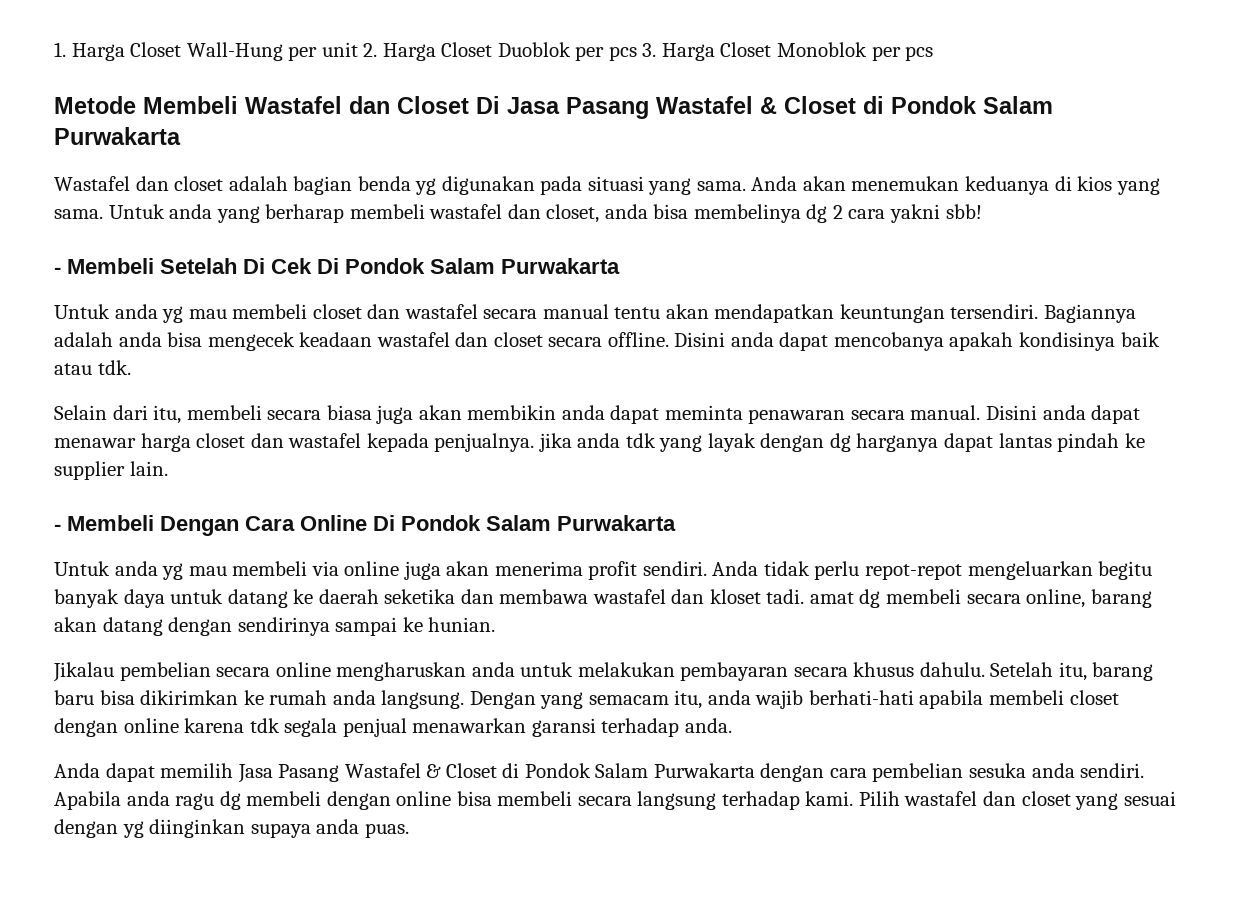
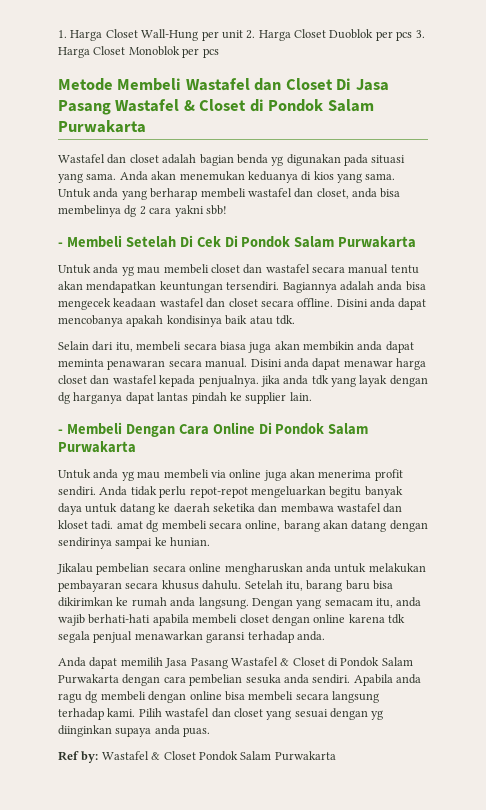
(409, 830) none -> [58,751,336,763] // Ref by: Wastafel & Closet Pondok Salam Purwakarta

